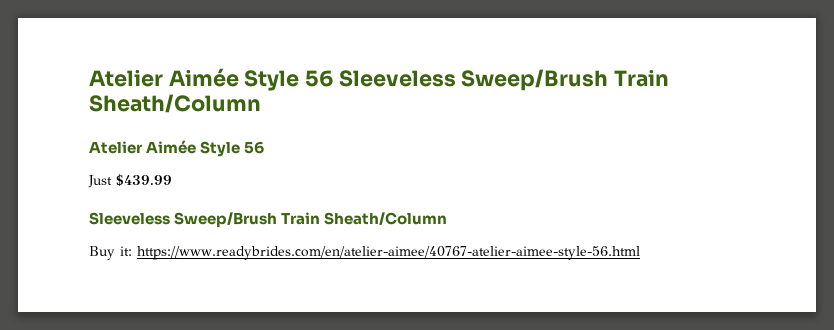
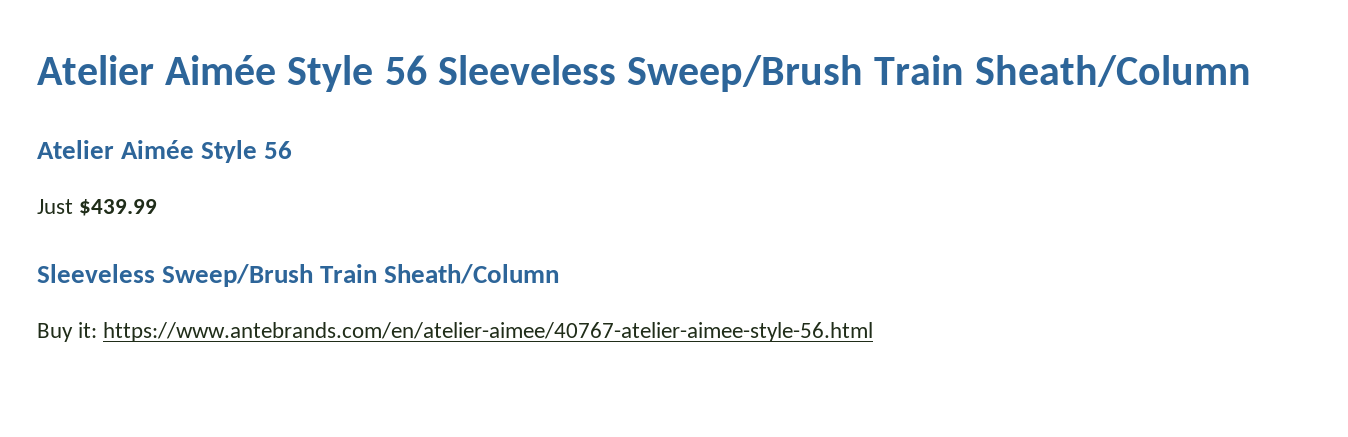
[137,246,640,260] https://www.readybrides.com/en/atelier-aimee/40767-atelier-aimee-style-56.html -> [103,322,874,342] https://www.antebrands.com/en/atelier-aimee/40767-atelier-aimee-style-56.html

